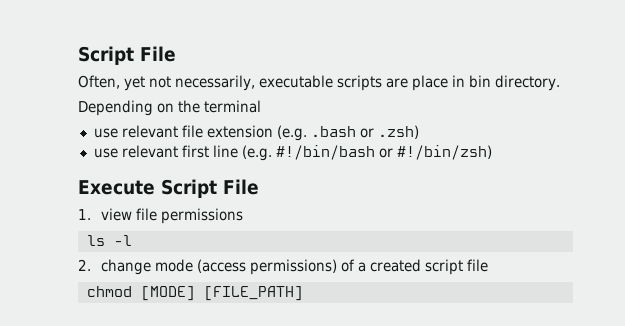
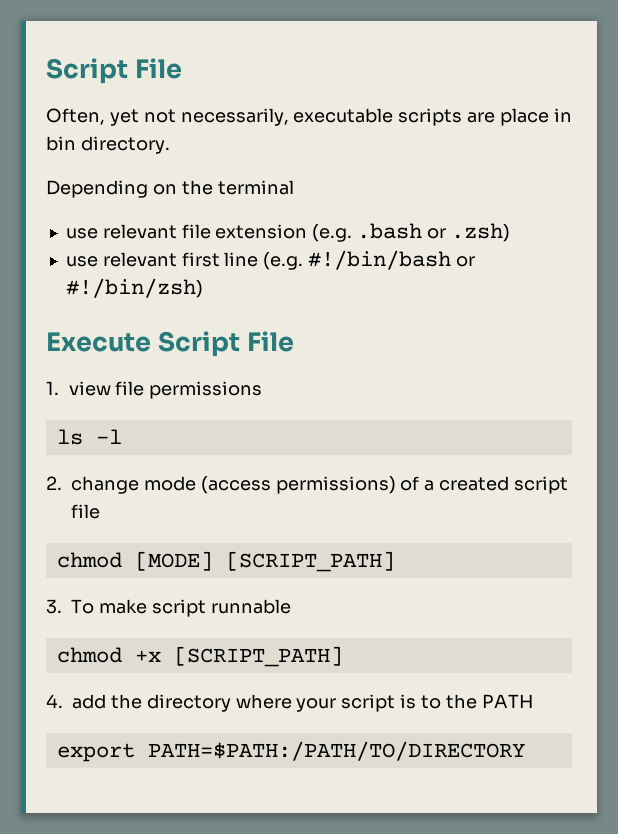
[203,286,303,301] [FILE_PATH] -> [225,551,395,572] [46,599,291,617] [56,646,343,667] [46,694,533,712] [56,741,525,762] [SCRIPT_PATH] // 3. To make script runnable // chmod +x [SCRIPT_PATH] // 4. add the directory where your script is to the PATH // export PATH=$PATH:/PATH/TO/DIRECTORY

